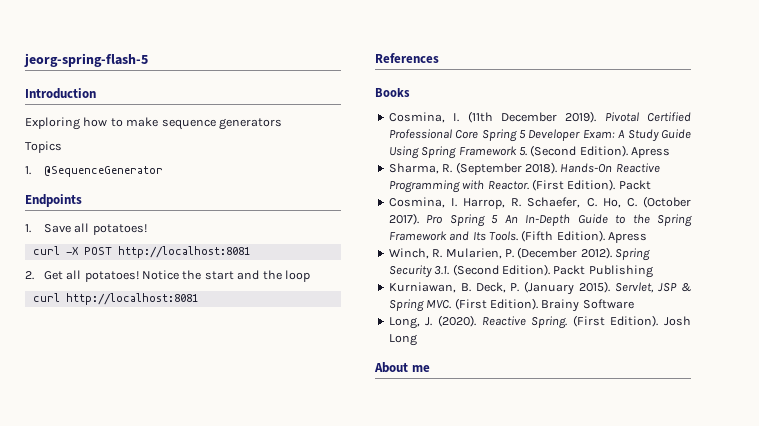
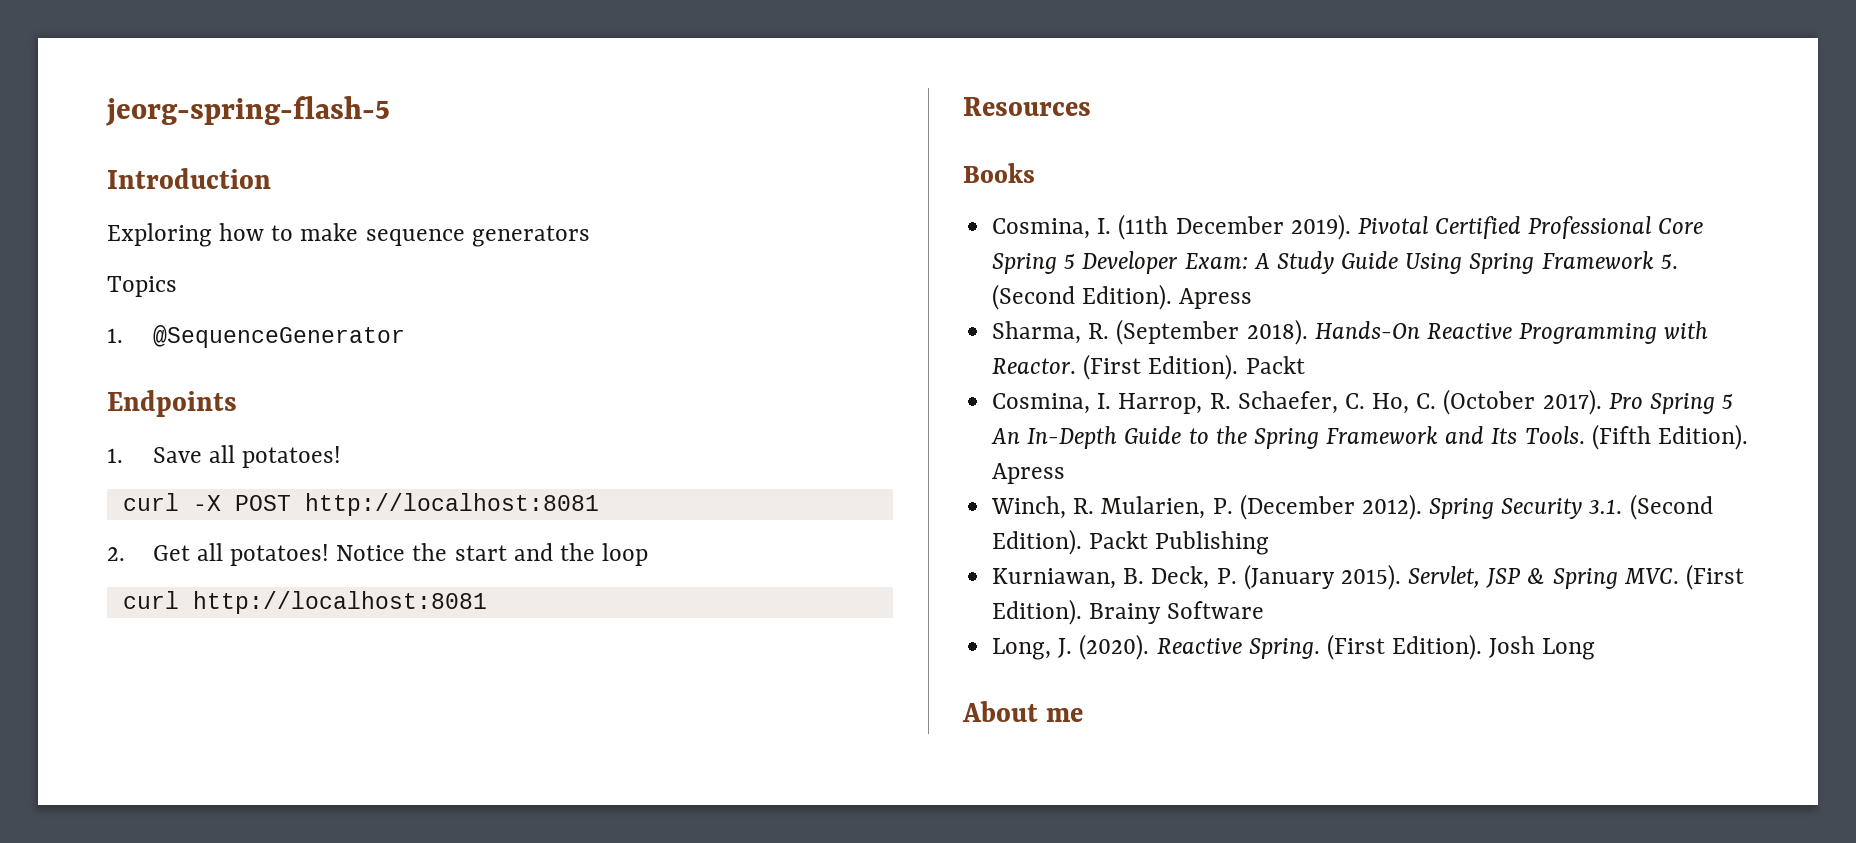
[375,53,439,63] References -> [963,97,1091,116] Resources

